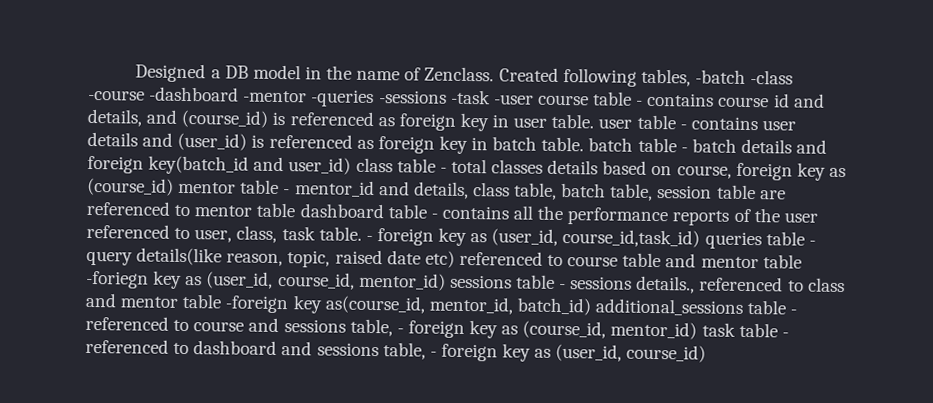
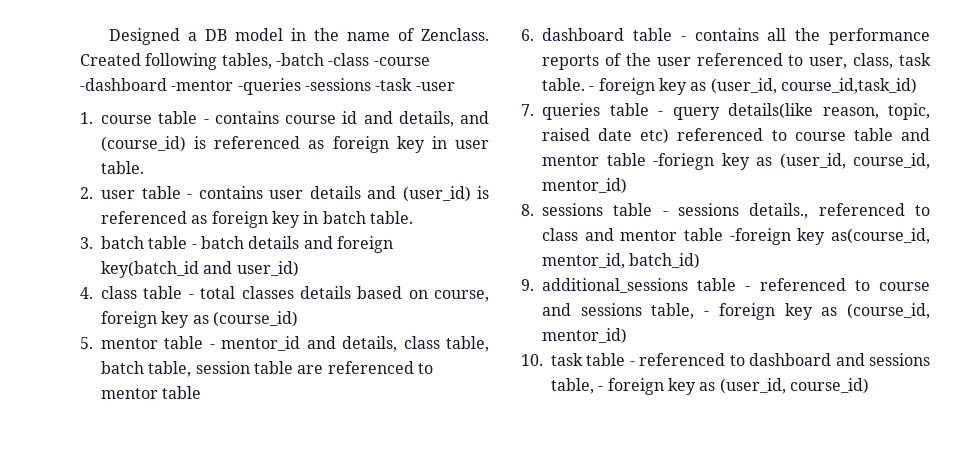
(534, 99) none -> [80,112,93,124] // 1.
(595, 121) none -> [80,187,93,199] // 2.
(585, 144) none -> [80,237,93,249] // 3.
(352, 166) none -> [80,287,93,299] // 4.
(174, 186) none -> [80,337,93,349] // 5.
(296, 210) none -> [521,29,534,41] // 6.
(701, 238) none -> [521,104,534,116] // 7.
(446, 281) none -> [521,204,534,216] // 8.
(591, 306) none -> [521,279,534,291] // 9.
(698, 330) none -> [521,354,543,366] // 10.

